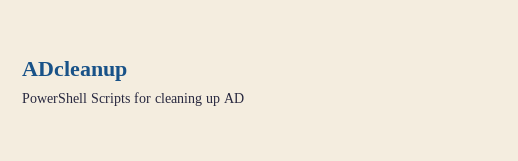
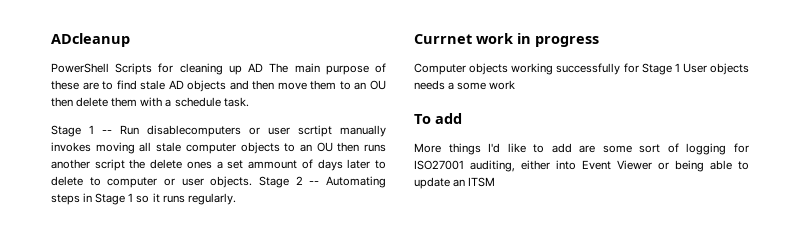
(244, 98) none -> [269,63,387,75] [51,80,387,92] [51,97,249,107] [51,125,386,137] [51,142,386,154] [51,159,386,171] [51,176,386,188] [51,193,236,205] [414,33,599,47] [414,63,749,75] [414,80,516,90] [414,113,462,124] [414,143,749,155] [414,160,749,172] [414,177,496,189] The main purpose of these are to find stale AD objects and then move them to an OU then delete them with a schedule task. // Stage 1 -- Run disablecomputers or user scrtipt manually invokes moving all stale computer objects to an OU then runs another script the delete ones a set ammount of days later to delete to computer or user objects. Stage 2 -- Automating steps in Stage 1 so it runs regularly. // Currnet work in progress // Computer objects working successfully for Stage 1 User objects needs a some work // To add // More things I'd like to add are some sort of logging for ISO27001 auditing, either into Event Viewer or being able to update an ITSM

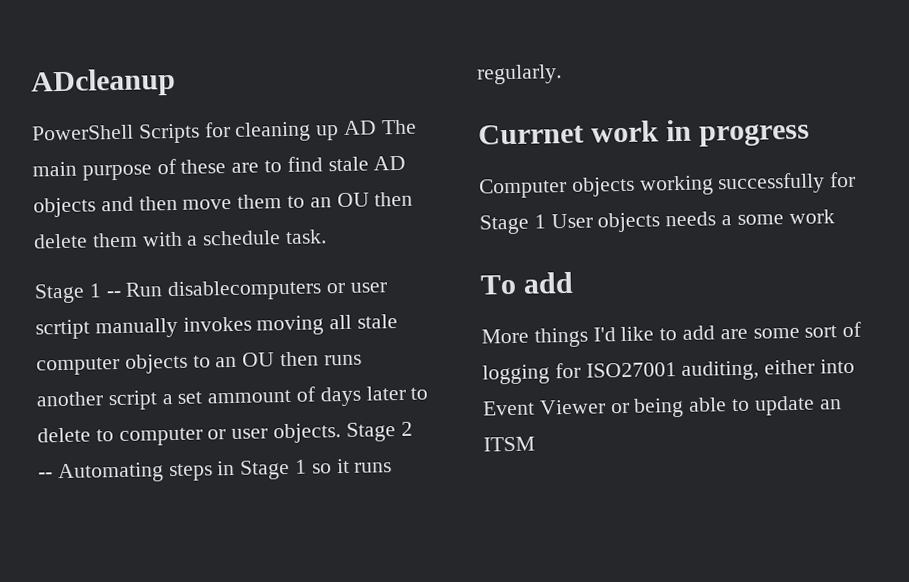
[129,159,212,169] the delete ones -> (158, 400) none

